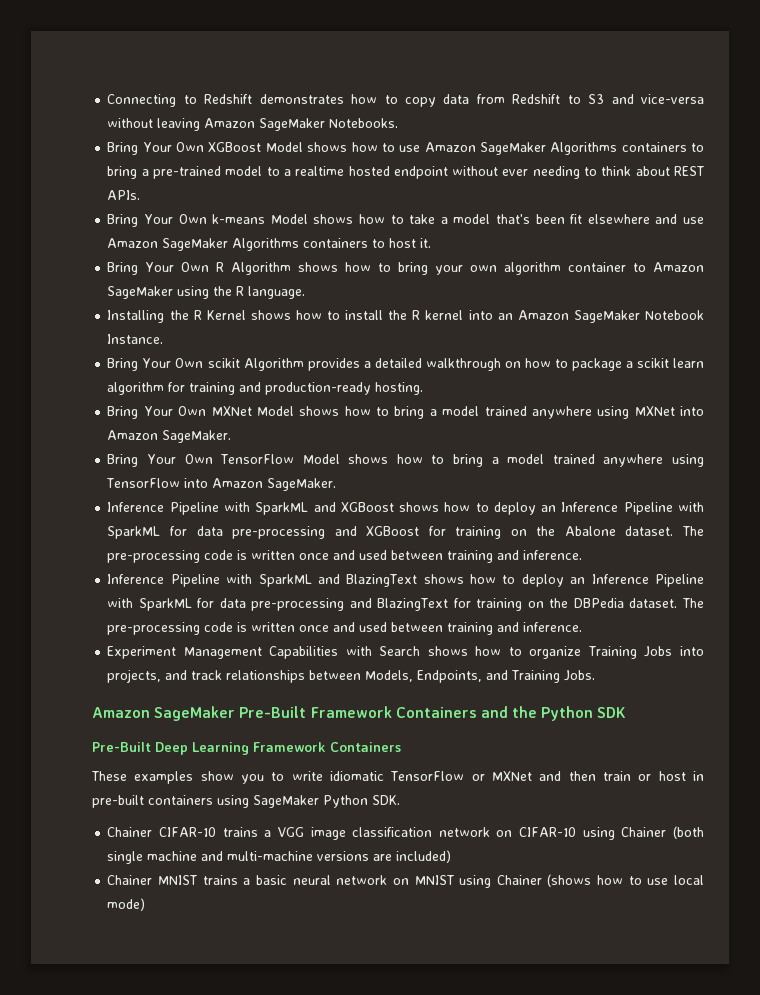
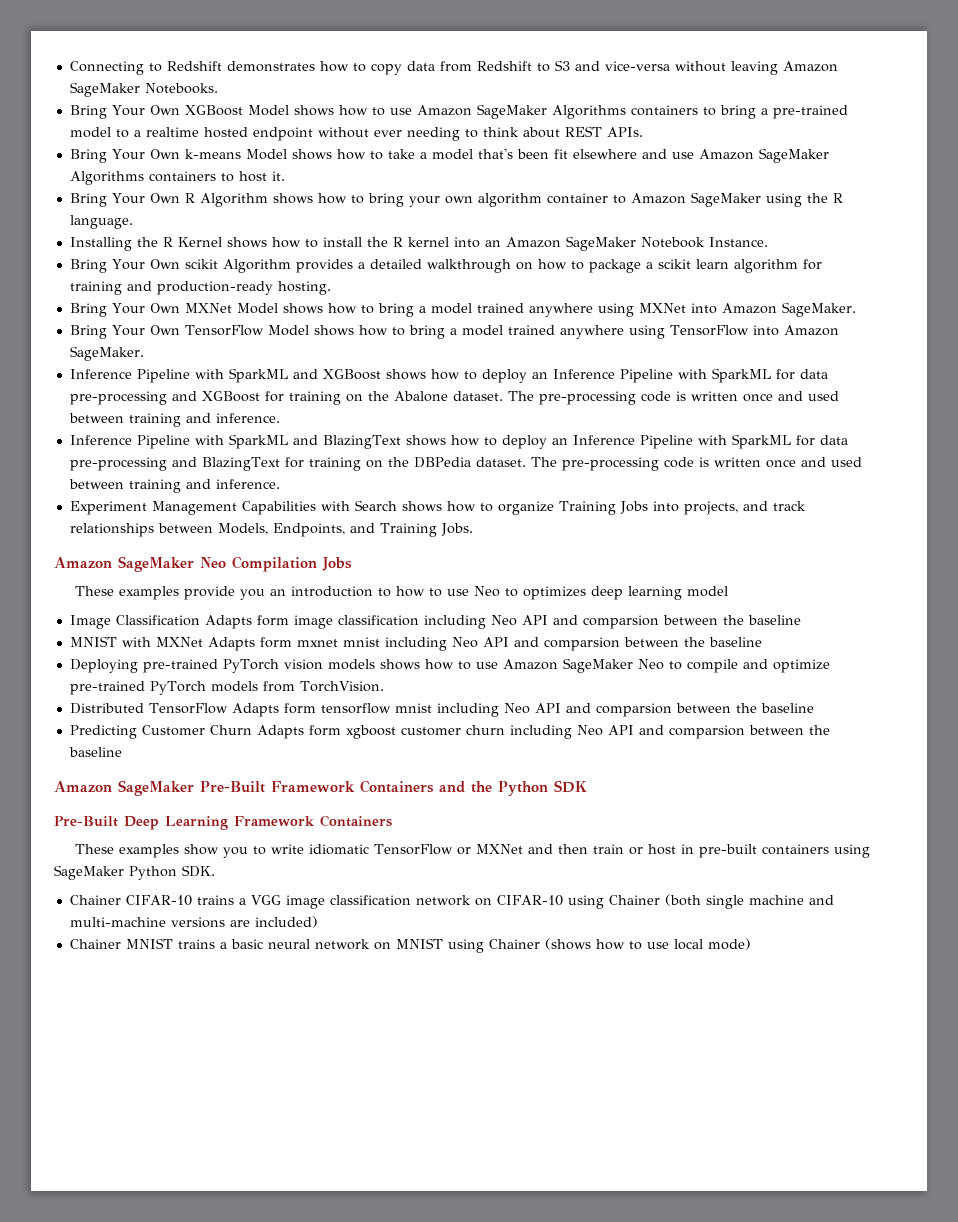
(596, 675) none -> [54,556,352,572] [75,586,729,600] [69,615,801,629] [69,636,762,651] [69,658,830,673] [69,681,384,695] [69,703,814,717] [69,725,830,739] [68,747,122,757] // Amazon SageMaker Neo Compilation Jobs // These examples provide you an introduction to how to use Neo to optimizes deep learning model // Image Classification Adapts form image classification including Neo API and comparsion between the baseline // MNIST with MXNet Adapts form mxnet mnist including Neo API and comparsion between the baseline // Deploying pre-trained PyTorch vision models shows how to use Amazon SageMaker Neo to compile and optimize pre-trained PyTorch models from TorchVision. // Distributed TensorFlow Adapts form tensorflow mnist including Neo API and comparsion between the baseline // Predicting Customer Churn Adapts form xgboost customer churn including Neo API and comparsion between the baseline

